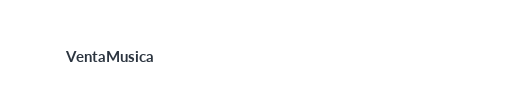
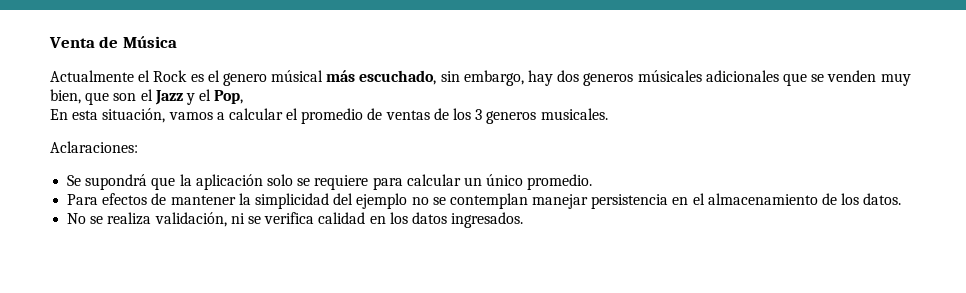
[65,51,154,62] VentaMusica -> [49,36,177,48] [50,70,911,86] [50,89,244,105] [50,108,608,124] [50,141,138,153] [67,174,593,190] [67,193,902,209] [67,212,524,228] Venta de Música // Actualmente el Rock es el genero músical más escuchado, sin embargo, hay dos generos músicales adicionales que se venden muy bien, que son el Jazz y el Pop, // En esta situación, vamos a calcular el promedio de ventas de los 3 generos musicales. // Aclaraciones: // Se supondrá que la aplicación solo se requiere para calcular un único promedio. // Para efectos de mantener la simplicidad del ejemplo no se contemplan manejar persistencia en el almacenamiento de los datos. // No se realiza validación, ni se verifica calidad en los datos ingresados.

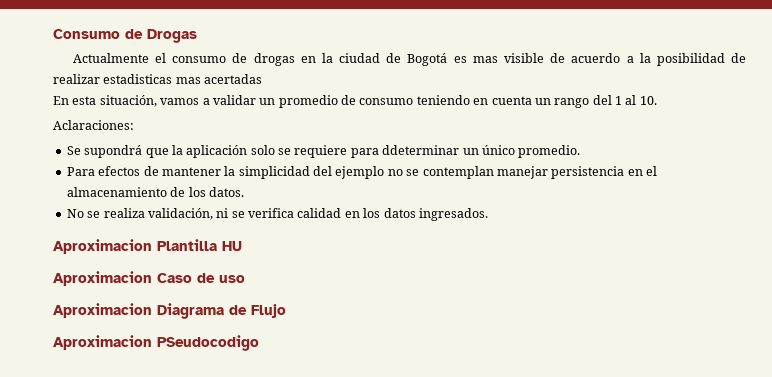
[49,36,177,48] Venta de Música -> [53,29,197,43] Consumo de Drogas
[153,70,911,86] [50,89,244,105] Rock es el genero músical más escuchado, sin embargo, hay dos generos músicales adicionales que se venden muy bien, que son el Jazz y el Pop, -> [172,53,747,66] [53,74,263,84] consumo de drogas en la ciudad de Bogotá es mas visible de acuerdo a la posibilidad de realizar estadisticas mas acertadas
[228,108,608,124] calcular el promedio de ventas de los 3 generos musicales. -> [212,95,657,108] validar un promedio de consumo teniendo en cuenta un rango del 1 al 10.
[406,174,461,186] calcular -> [382,145,460,155] ddeterminar
(524, 220) none -> [53,239,242,254] [53,271,245,286] [53,303,286,319] [53,335,259,351] // Aproximacion Plantilla HU // Aproximacion Caso de uso // Aproximacion Diagrama de Flujo // Aproximacion PSeudocodigo

